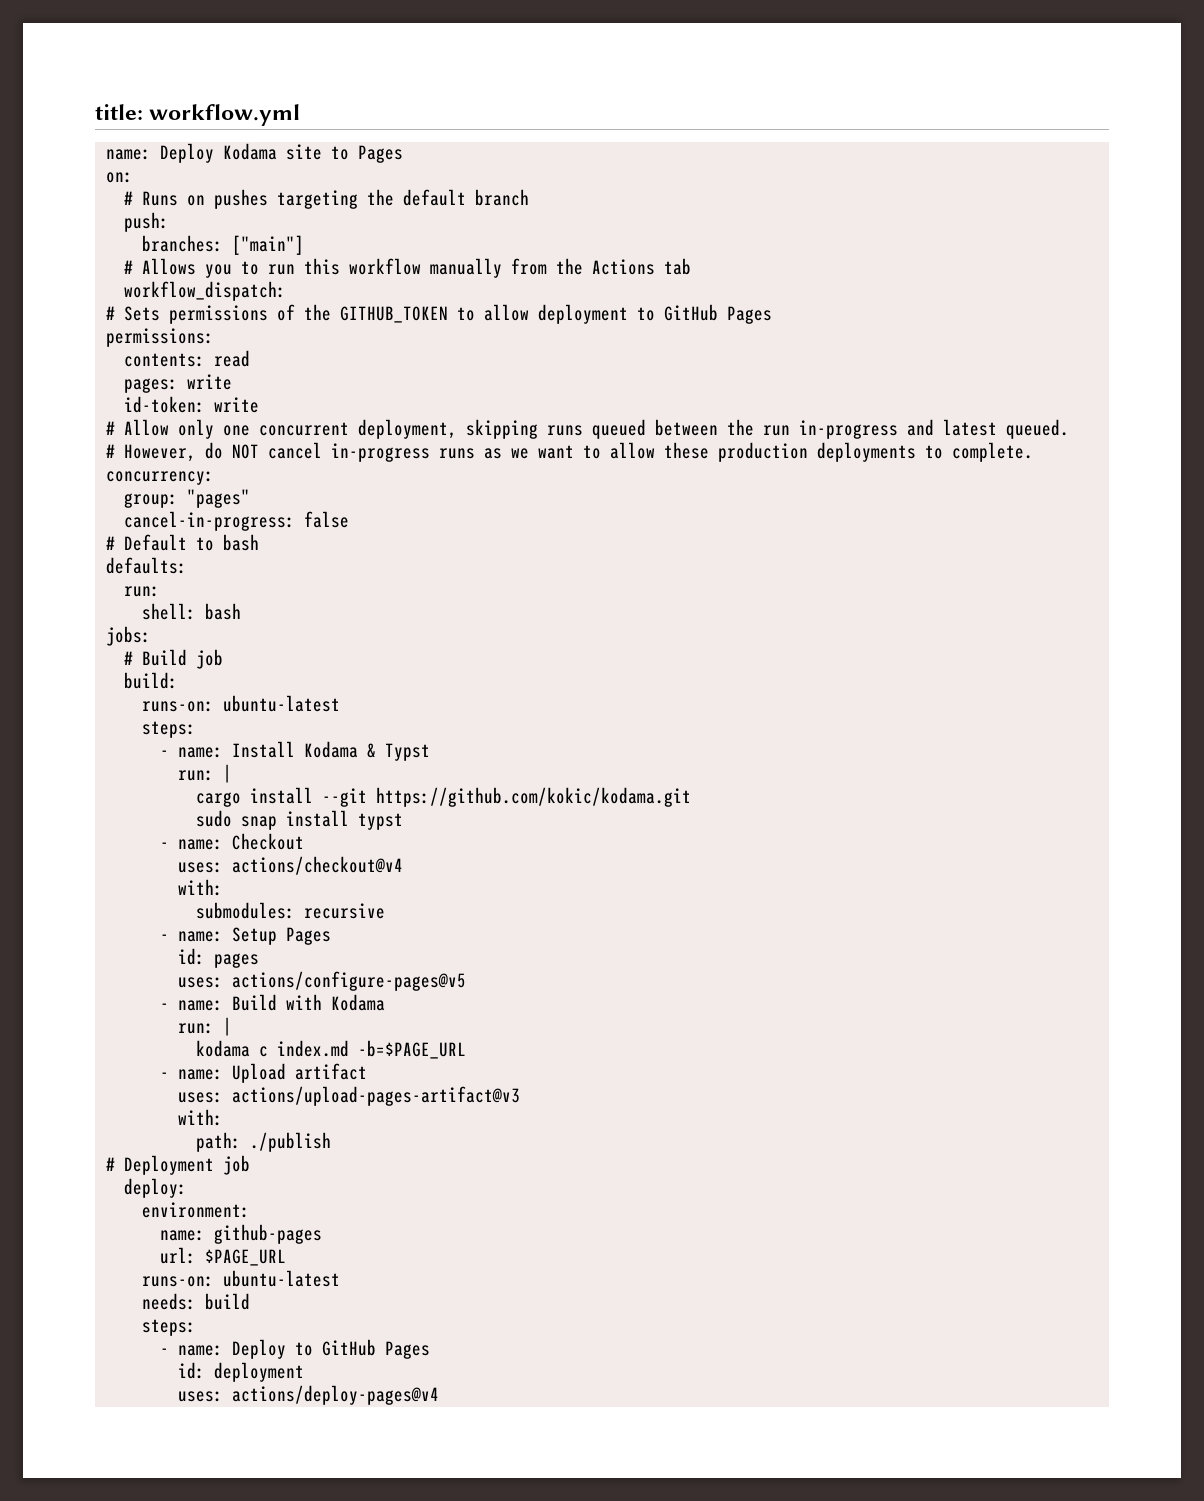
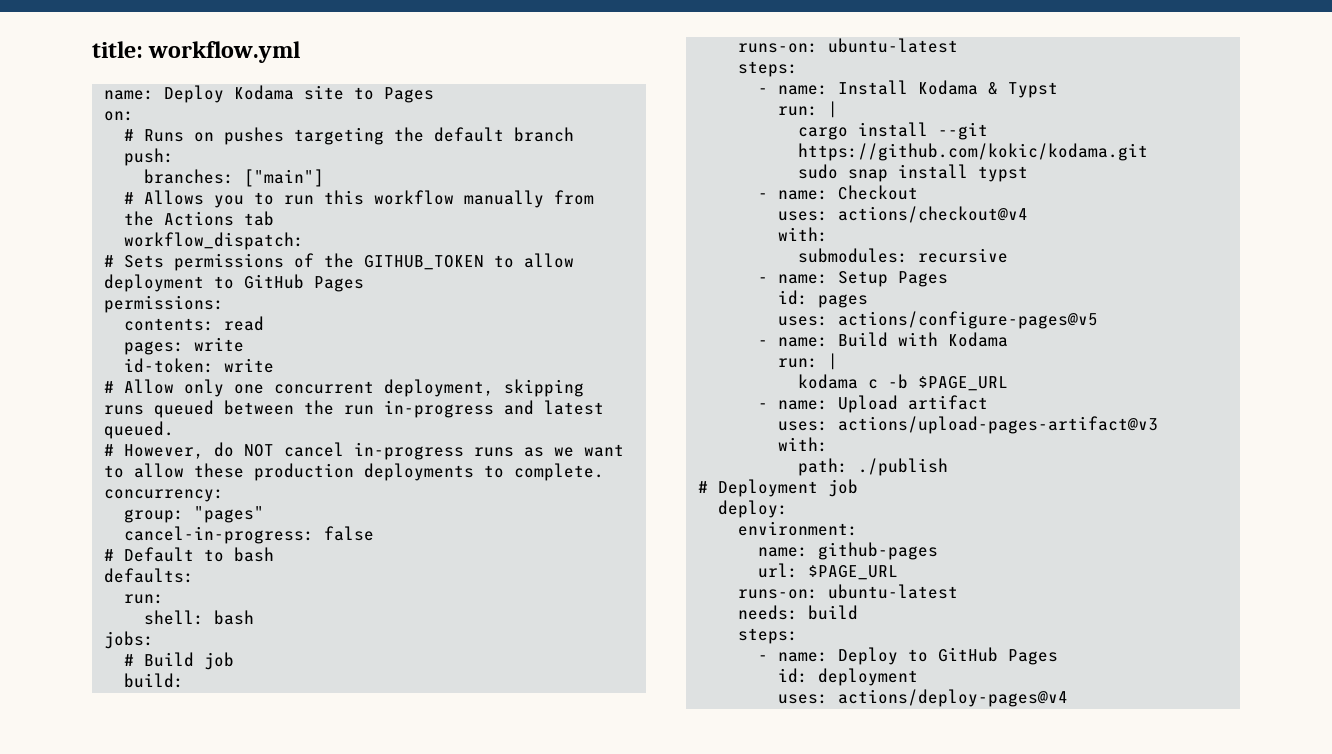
[276,1040,466,1059] index.md -b=$PAGE_URL -> [888,374,1009,391] -b $PAGE_URL

